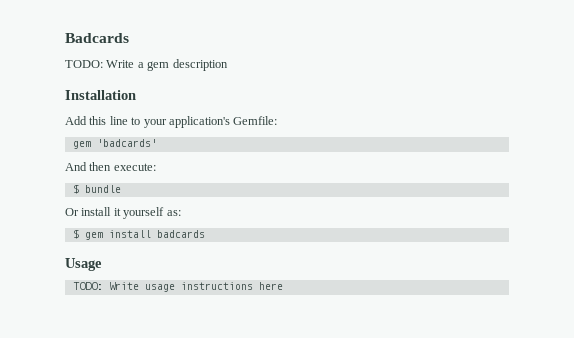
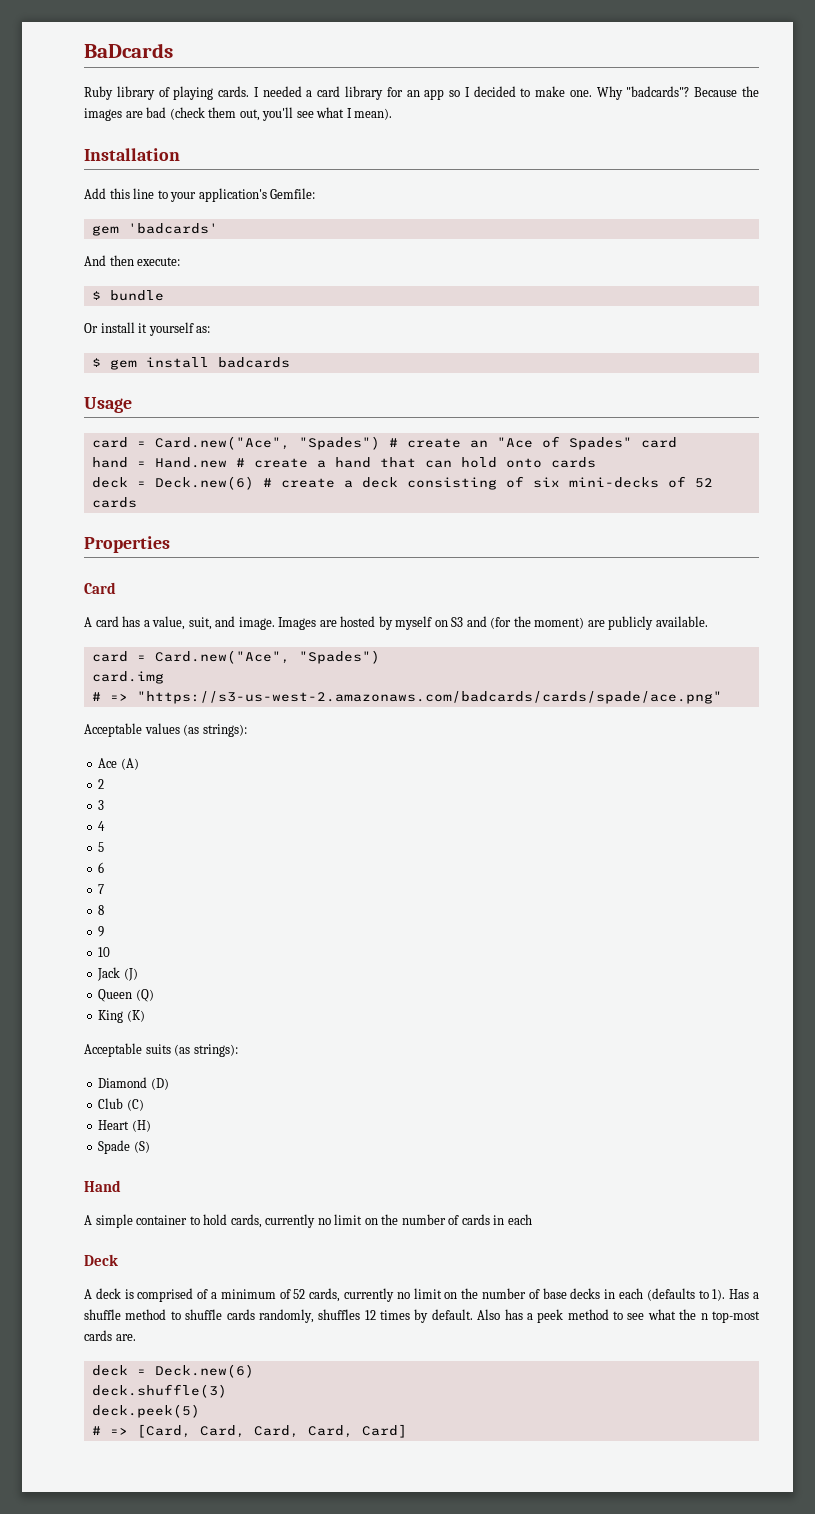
[65,33,129,43] [65,59,228,71] Badcards // TODO: Write a gem description -> [84,43,173,58] [84,86,759,100] [84,107,393,121] BaDcards // Ruby library of playing cards. I needed a card library for an app so I decided to make one. Why "badcards"? Because the images are bad (check them out, you'll see what I mean).
[72,282,283,292] TODO: Write usage instructions here -> [91,436,677,450] [91,457,596,468] [91,476,713,490] [91,497,137,508] [84,536,170,553] [84,582,116,594] [84,616,708,630] [91,650,380,664] [91,671,164,684] [91,691,722,704] [84,723,247,737] [98,758,139,770] [98,779,105,789] [98,800,105,810] [98,821,106,831] [98,842,105,852] [98,862,105,873] [98,884,105,894] [98,905,105,915] [98,926,105,937] [98,947,111,957] [97,967,138,981] [98,989,154,1002] [98,1010,145,1023] [84,1043,238,1057] [98,1077,169,1090] [98,1098,144,1111] [98,1120,151,1132] [98,1140,150,1154] [84,1180,121,1192] [84,1214,532,1228] [84,1254,118,1266] [84,1288,759,1302] [84,1309,761,1323] [84,1330,136,1341] [91,1364,254,1378] [91,1384,227,1398] [91,1404,200,1418] [91,1424,407,1438] card = Card.new("Ace", "Spades") # create an "Ace of Spades" card // hand = Hand.new # create a hand that can hold onto cards // deck = Deck.new(6) # create a deck consisting of six mini-decks of 52 cards // Properties // Card // A card has a value, suit, and image. Images are hosted by myself on S3 and (for the moment) are publicly available. // card = Card.new("Ace", "Spades") // card.img // # => "https://s3-us-west-2.amazonaws.com/badcards/cards/spade/ace.png" // Acceptable values (as strings): // Ace (A) // 2 // 3 // 4 // 5 // 6 // 7 // 8 // 9 // 10 // Jack (J) // Queen (Q) // King (K) // Acceptable suits (as strings): // Diamond (D) // Club (C) // Heart (H) // Spade (S) // Hand // A simple container to hold cards, currently no limit on the number of cards in each // Deck // A deck is comprised of a minimum of 52 cards, currently no limit on the number of base decks in each (defaults to 1). Has a shuffle method to shuffle cards randomly, shuffles 12 times by default. Also has a peek method to see what the n top-most cards are. // deck = Deck.new(6) // deck.shuffle(3) // deck.peek(5) // # => [Card, Card, Card, Card, Card]

